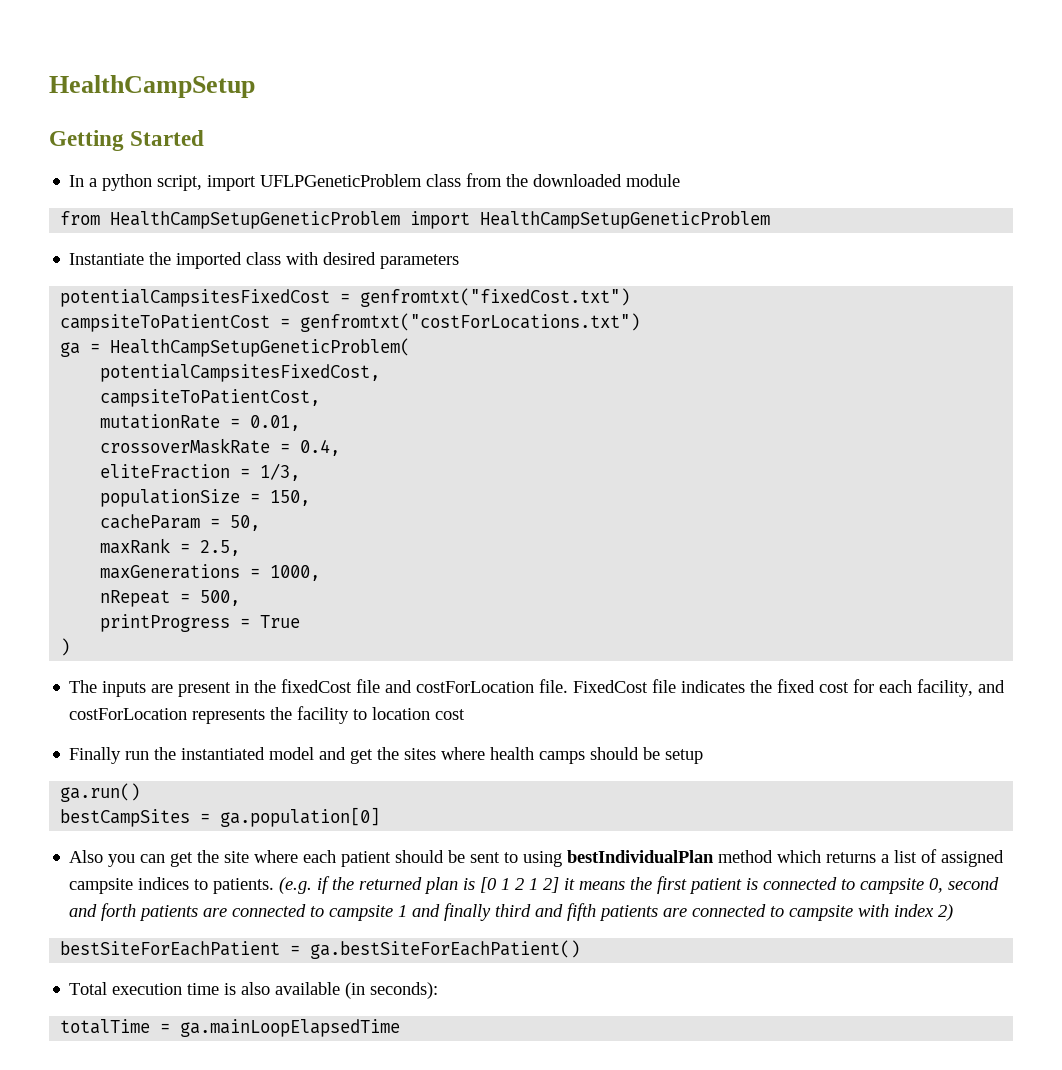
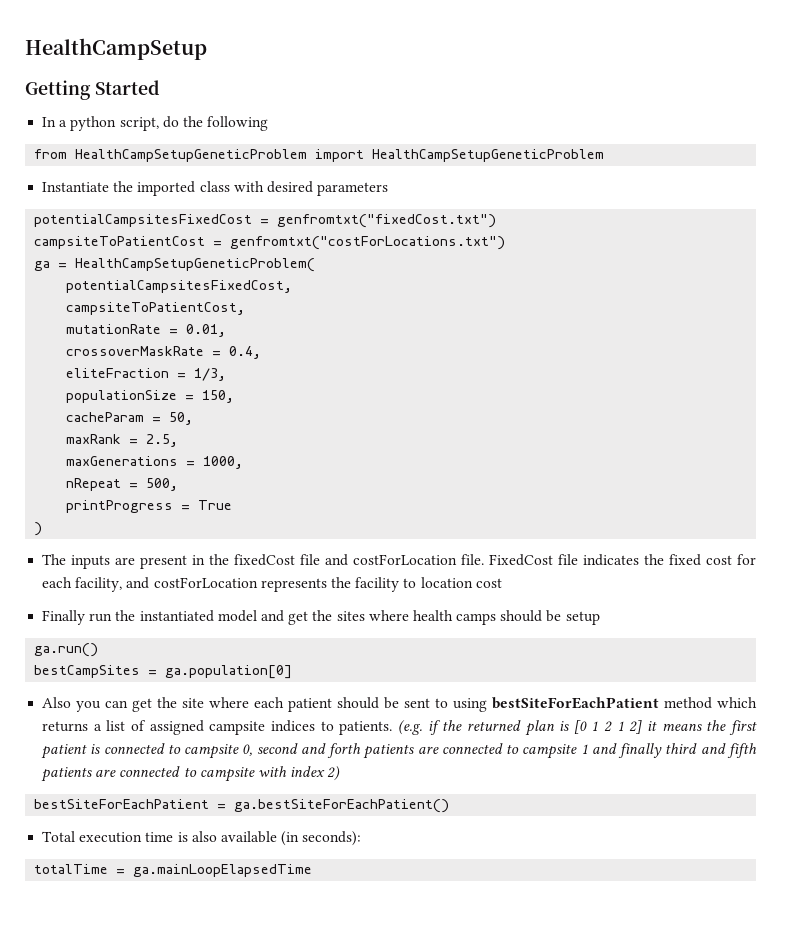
[207,173,681,191] import UFLPGeneticProblem class from the downloaded module -> [162,116,269,131] do the following
[567,850,715,863] bestIndividualPlan -> [492,697,660,709] bestSiteForEachPatient

